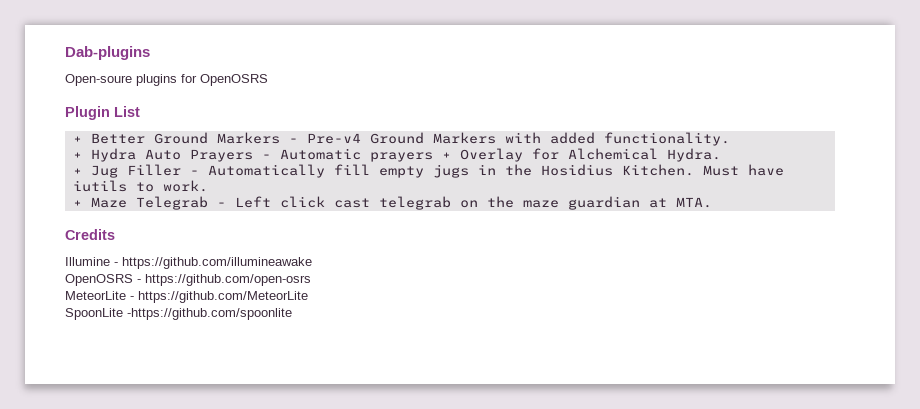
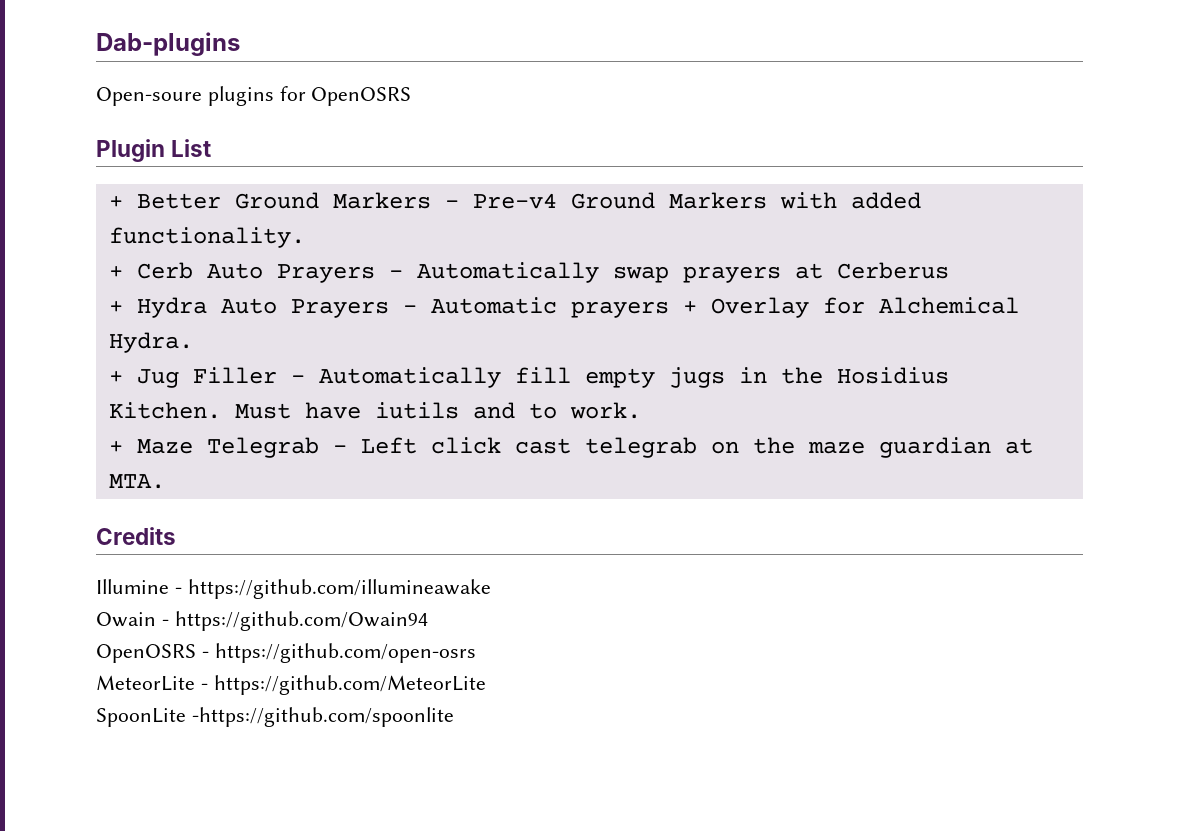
(730, 139) none -> [108,262,949,283] // + Cerb Auto Prayers - Automatically swap prayers at Cerberus
(127, 186) none -> [472,402,515,419] and
(312, 263) none -> [96,611,428,631] // Owain - https://github.com/Owain94

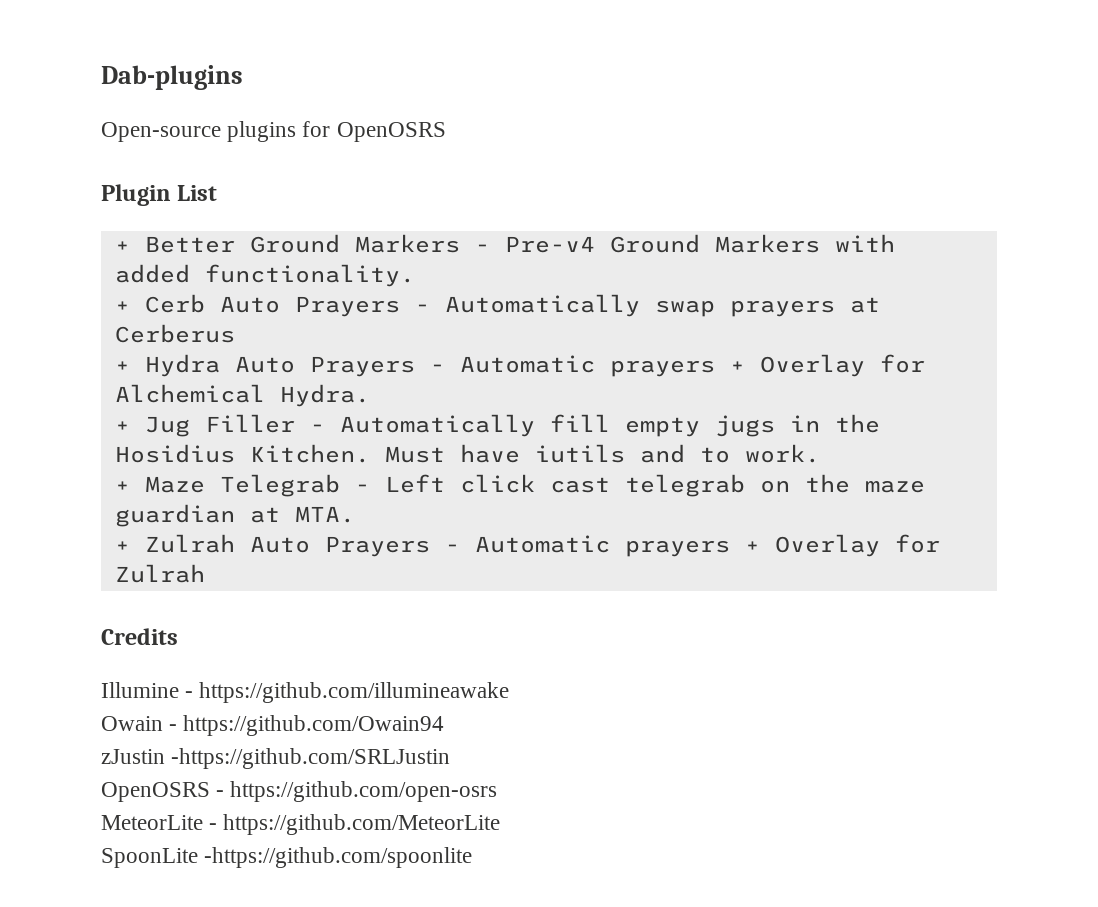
[96,87,202,106] Open-soure -> [101,122,221,142] Open-source
(165, 481) none -> [114,534,940,557] [114,564,205,583] // + Zulrah Auto Prayers - Automatic prayers + Overlay for Zulrah
(428, 621) none -> [101,748,451,769] // zJustin -https://github.com/SRLJustin

